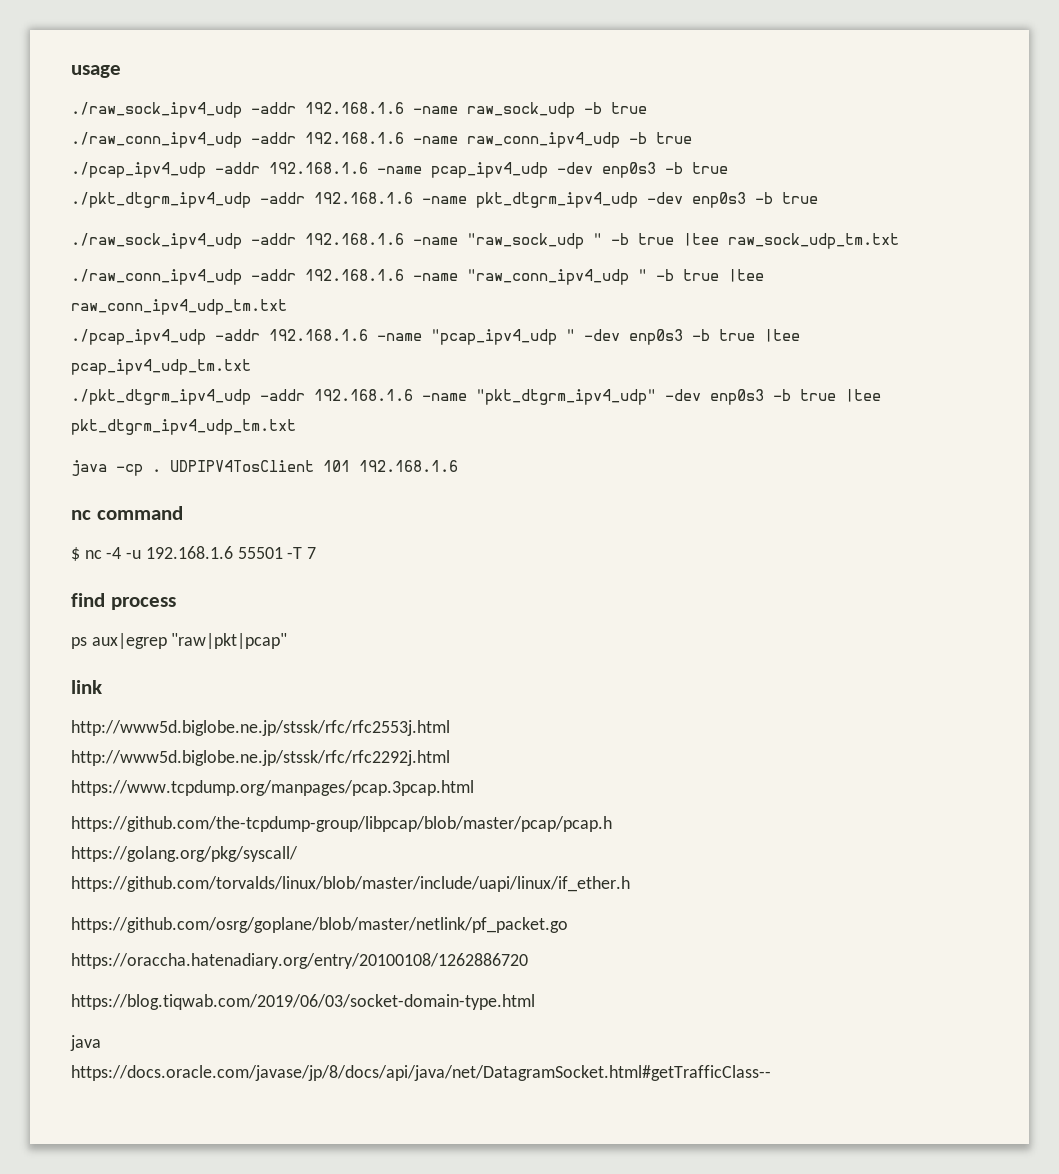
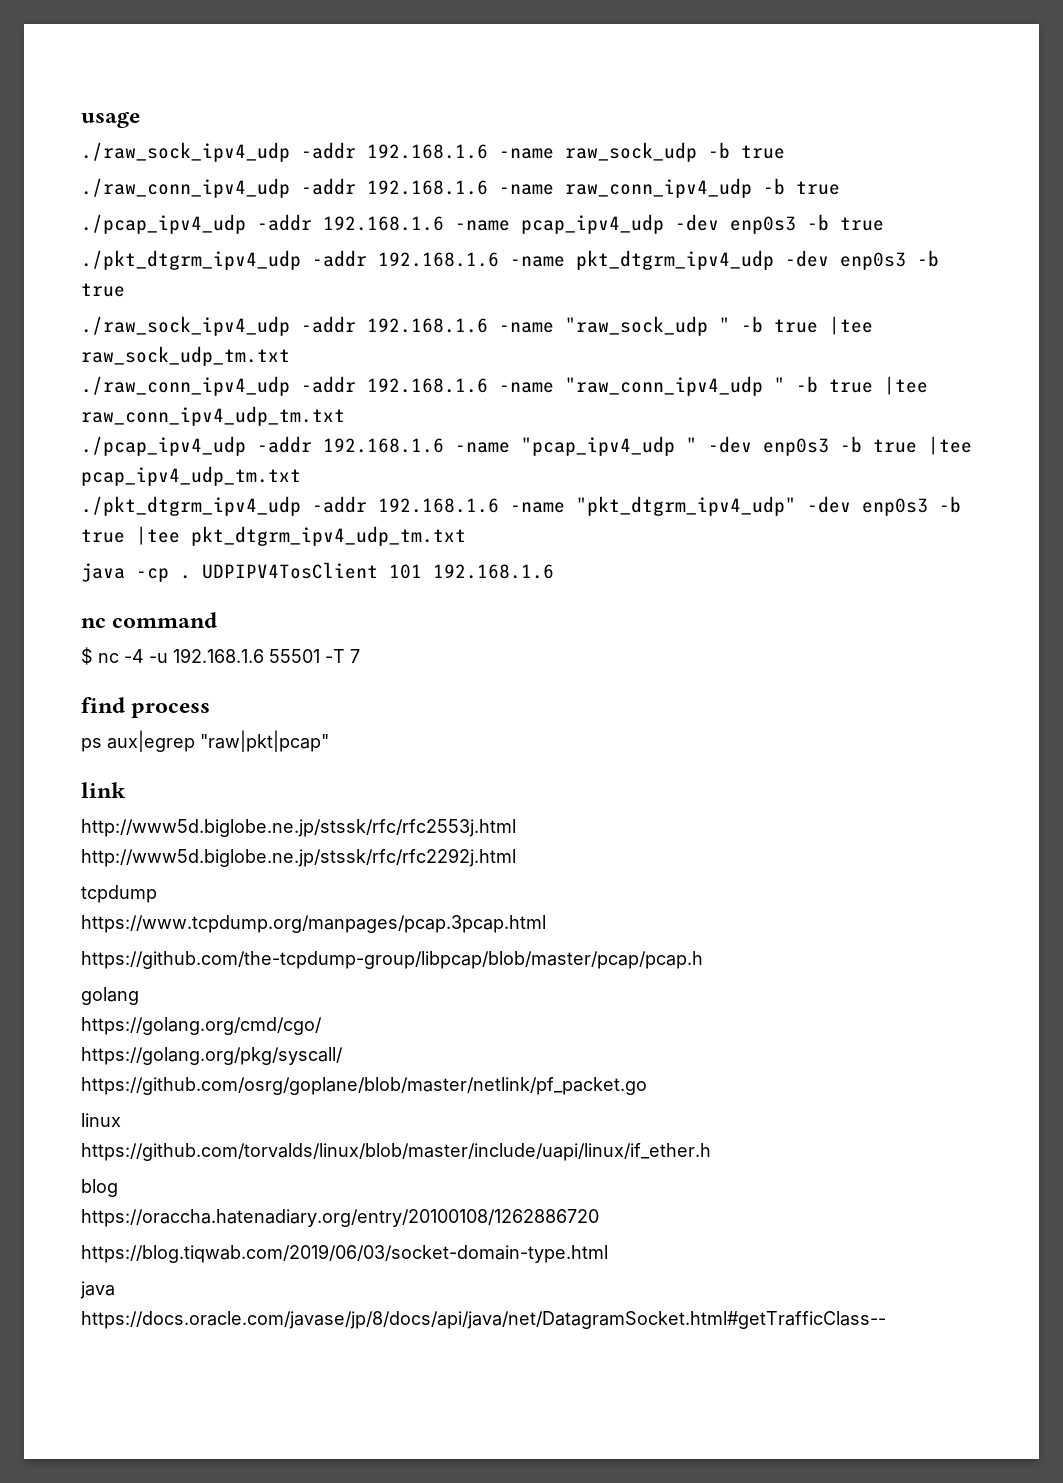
(450, 758) none -> [81,885,157,903] // tcpdump
(612, 824) none -> [81,987,139,1005] [81,1017,322,1035] // golang // https://golang.org/cmd/cgo/
(298, 854) none -> [81,1077,647,1095] [81,1113,121,1127] // https://github.com/osrg/goplane/blob/master/netlink/pf_packet.go // linux
[71,917,568,933] https://github.com/osrg/goplane/blob/master/netlink/pf_packet.go -> [81,1179,118,1197] blog

